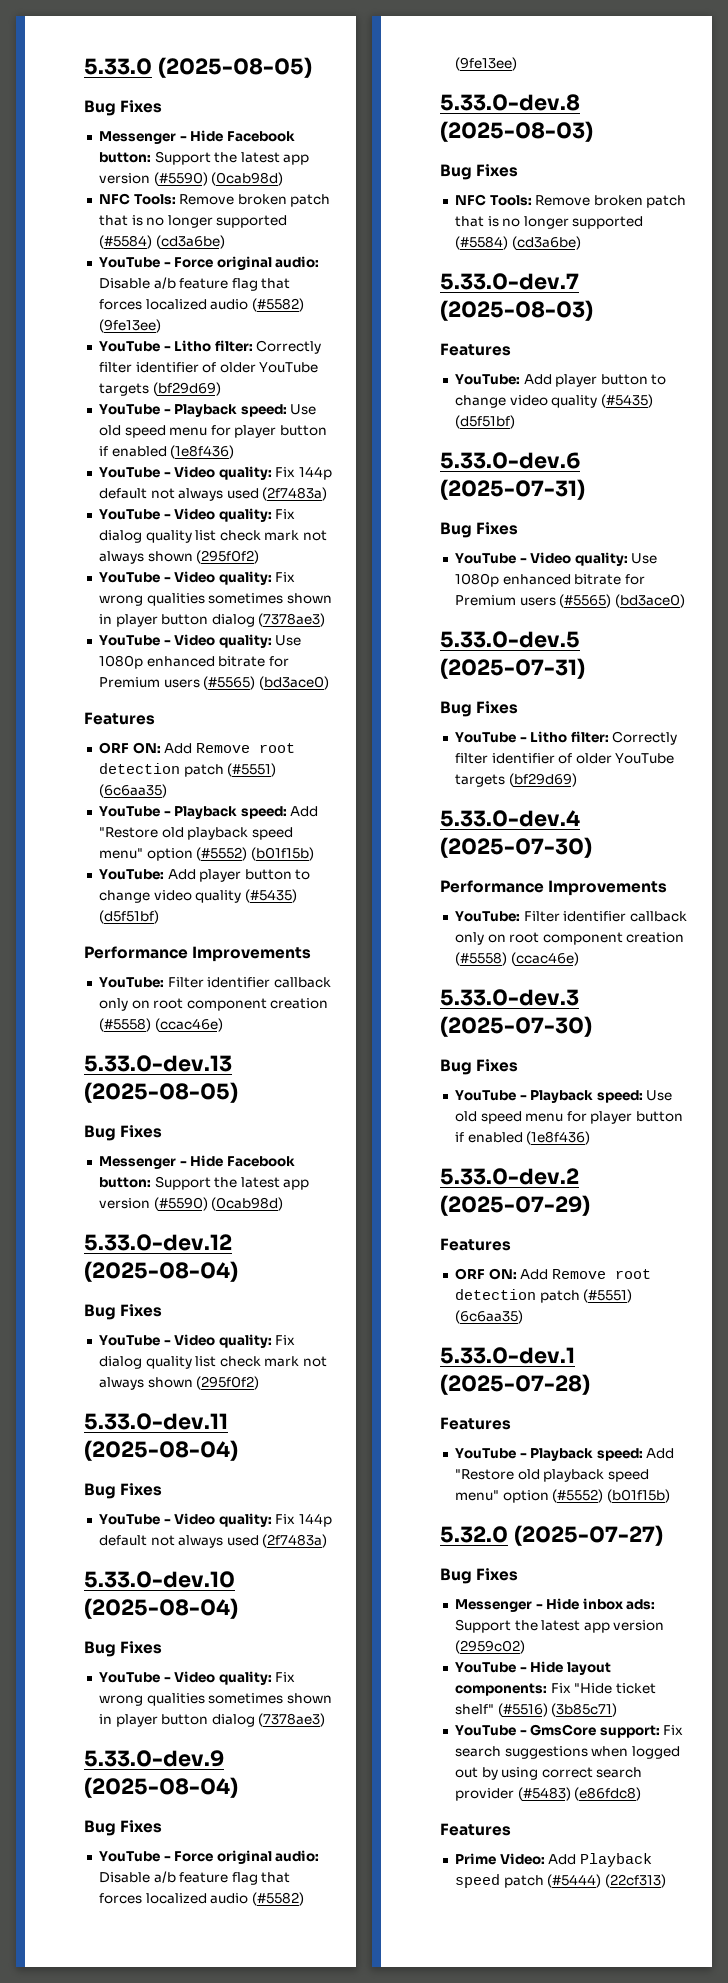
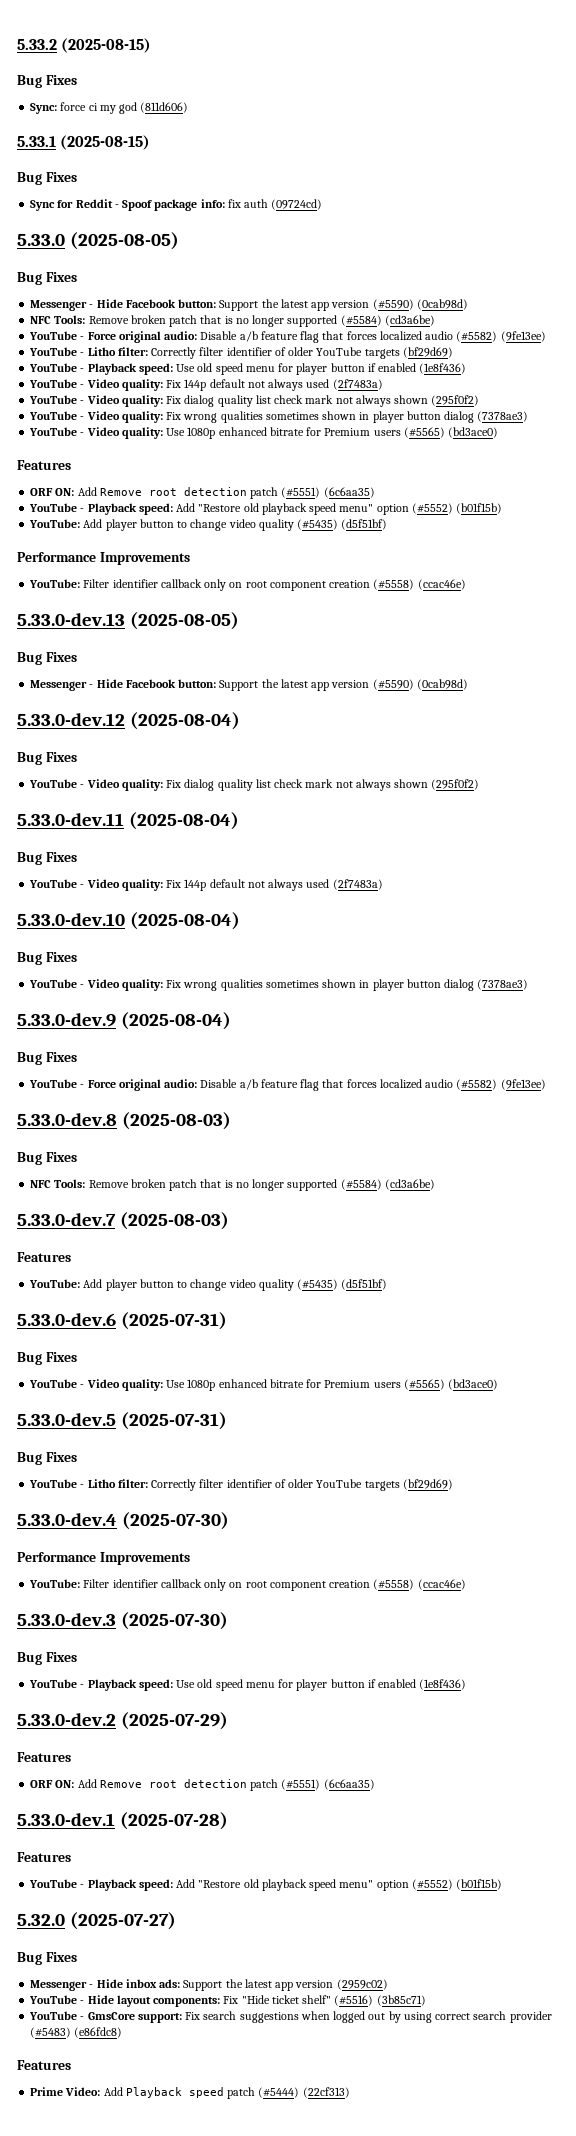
(84, 66) none -> [17,38,152,53] [17,75,77,88] [30,102,189,114] [17,135,151,150] [17,172,77,185] [30,199,323,211] 5.33.2 (2025-08-15) // Bug Fixes // Sync: force ci my god (811d606) // 5.33.1 (2025-08-15) // Bug Fixes // Sync for Reddit - Spoof package info: fix auth (09724cd) //

